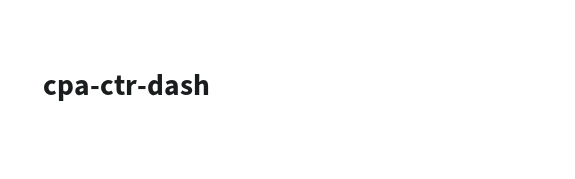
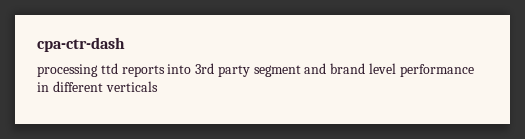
(210, 87) none -> [37,63,474,77] [37,81,158,92] // processing ttd reports into 3rd party segment and brand level performance in different verticals

